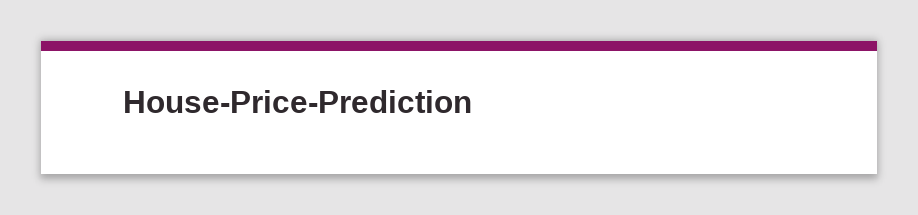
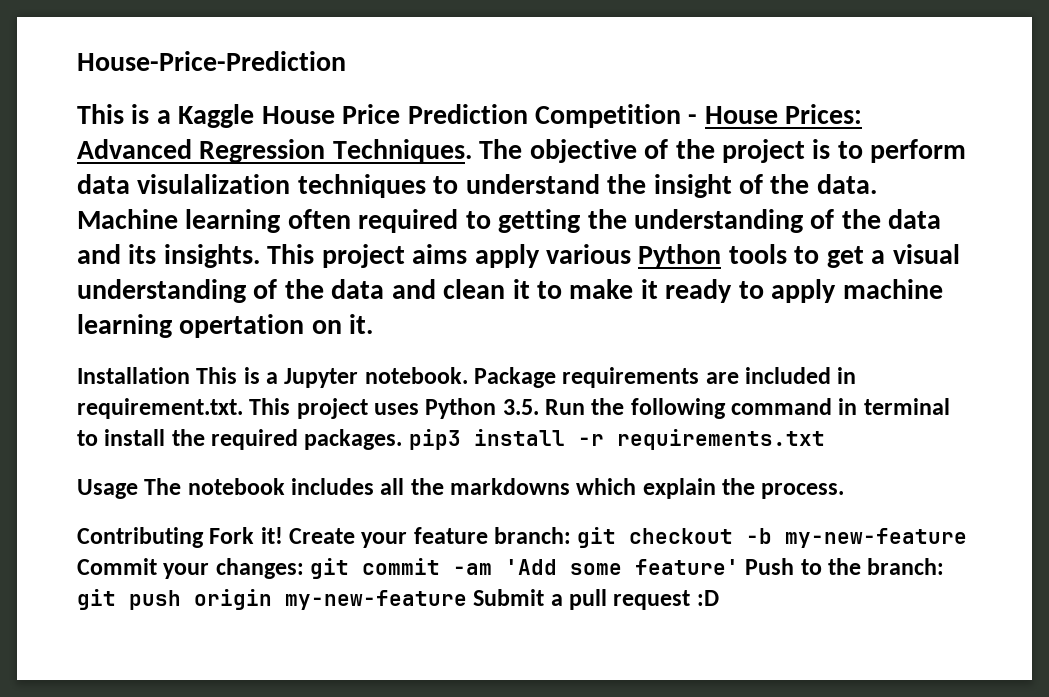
(472, 101) none -> [77,104,863,128] [77,139,967,163] [77,174,877,198] [77,209,942,233] [77,244,960,268] [77,279,943,303] [77,314,374,338] [77,367,857,388] [77,398,950,419] [77,429,825,450] [77,478,845,499] [77,527,968,548] [77,558,945,579] [77,589,719,610] // This is a Kaggle House Price Prediction Competition - House Prices: Advanced Regression Techniques. The objective of the project is to perform data visulalization techniques to understand the insight of the data. Machine learning often required to getting the understanding of the data and its insights. This project aims apply various Python tools to get a visual understanding of the data and clean it to make it ready to apply machine learning opertation on it. // Installation This is a Jupyter notebook. Package requirements are included in requirement.txt. This project uses Python 3.5. Run the following command in terminal to install the required packages. pip3 install -r requirements.txt // Usage The notebook includes all the markdowns which explain the process. // Contributing Fork it! Create your feature branch: git checkout -b my-new-feature Commit your changes: git commit -am 'Add some feature' Push to the branch: git push origin my-new-feature Submit a pull request :D

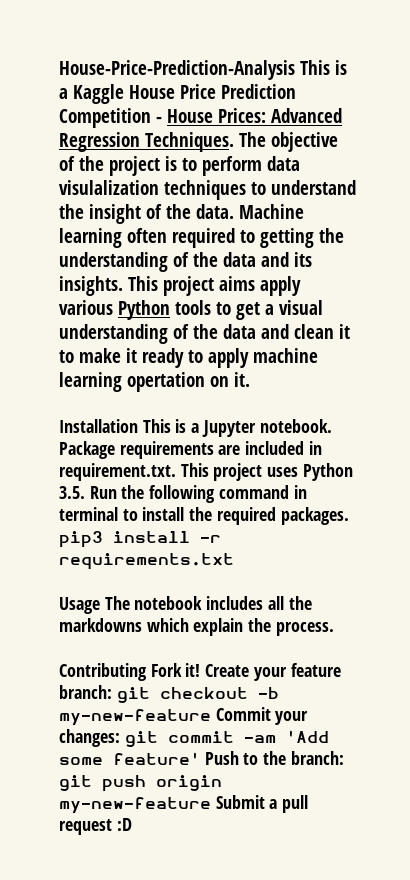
[77,51,346,71] House-Price-Prediction // -> [59,60,295,80] House-Price-Prediction-Analysis

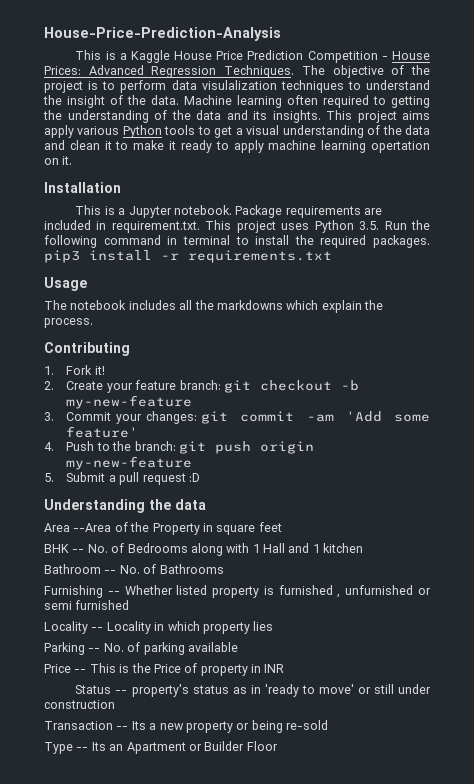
(295, 70) none -> (281, 34) //
(138, 426) none -> (121, 187) //
(100, 605) none -> (87, 284) //
(147, 672) none -> [44,366,54,375] // 1.
(201, 670) none -> [44,381,54,390] // 2.
(211, 717) none -> [44,412,54,421] // 3.
(200, 758) none -> [44,442,54,451] // 4.
(211, 805) none -> [44,473,54,482] // 5.
(132, 824) none -> [44,499,206,513] [44,522,282,535] [44,543,364,556] [44,564,224,574] [44,585,431,598] [44,600,130,610] [44,621,274,634] [44,642,238,655] [44,663,285,676] [75,684,431,697] [44,700,115,709] [44,720,328,733] [44,741,278,754] // Understanding the data // Area --Area of the Property in square feet // BHK -- No. of Bedrooms along with 1 Hall and 1 kitchen // Bathroom -- No. of Bathrooms // Furnishing -- Whether listed property is furnished , unfurnished or semi furnished // Locality -- Locality in which property lies // Parking -- No. of parking available // Price -- This is the Price of property in INR // Status -- property's status as in 'ready to move' or still under construction // Transaction -- Its a new property or being re-sold // Type -- Its an Apartment or Builder Floor

